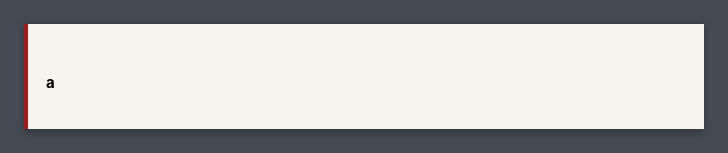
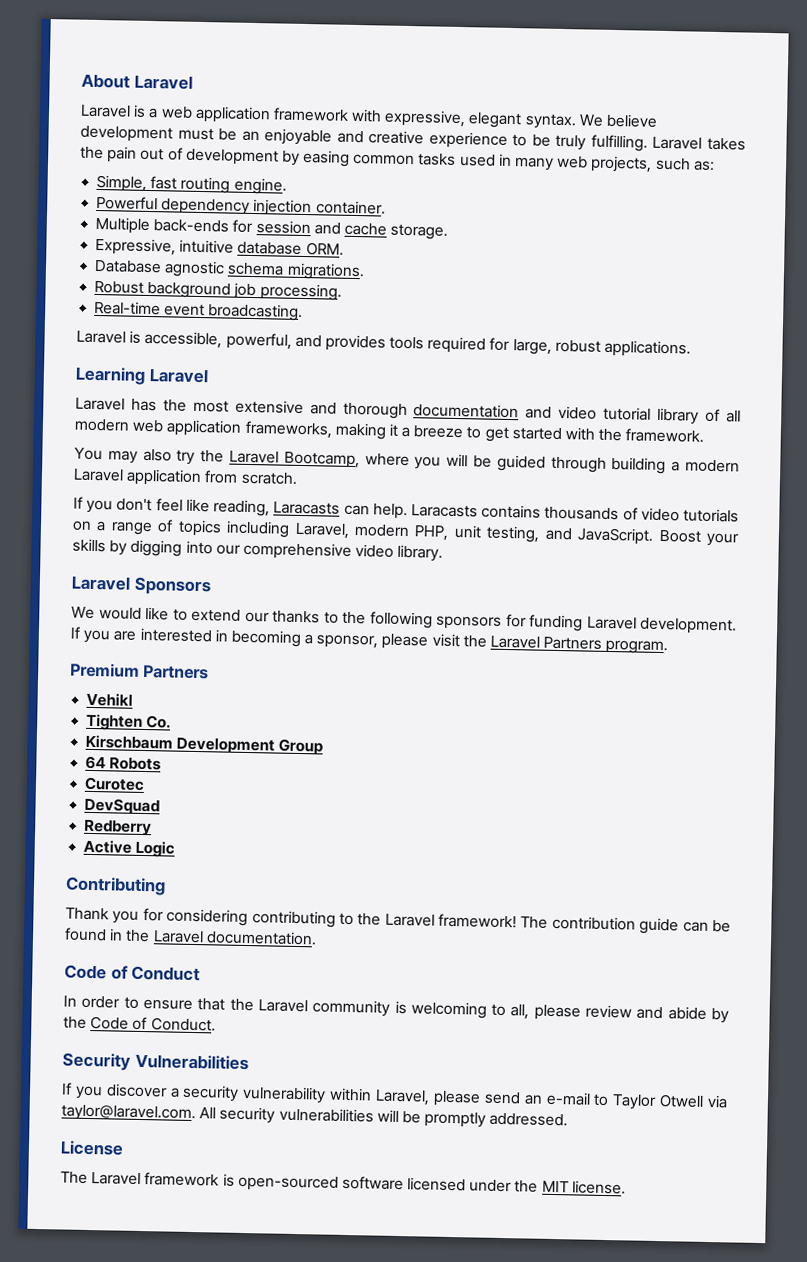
[46,79,55,88] a -> [81,73,193,90] [80,104,659,130] [80,125,747,152] [80,146,715,173] [96,174,287,195] [96,195,386,217] [95,216,449,240] [95,237,344,256] [94,259,365,281] [94,280,342,301] [94,300,304,321] [76,330,692,358] [75,366,209,385] [75,397,741,425] [74,418,705,443] [74,447,740,475] [73,468,298,487] [73,496,739,523] [72,519,740,547] [72,538,444,562] [71,575,211,596] [71,606,737,635] [70,626,669,655] [70,662,210,680] [86,692,134,707] [86,713,172,731] [85,734,324,756] [85,755,162,771] [84,776,146,792] [84,797,161,816] [83,819,153,837] [83,839,176,858] [65,876,166,896] [65,907,731,935] [64,927,317,946] [64,964,201,982] [63,995,729,1024] [63,1016,216,1032] [62,1052,249,1071] [61,1082,729,1110] [61,1104,569,1128] [60,1140,124,1156] [60,1171,626,1195] About Laravel // Laravel is a web application framework with expressive, elegant syntax. We believe development must be an enjoyable and creative experience to be truly fulfilling. Laravel takes the pain out of development by easing common tasks used in many web projects, such as: // Simple, fast routing engine. // Powerful dependency injection container. // Multiple back-ends for session and cache storage. // Expressive, intuitive database ORM. // Database agnostic schema migrations. // Robust background job processing. // Real-time event broadcasting. // Laravel is accessible, powerful, and provides tools required for large, robust applications. // Learning Laravel // Laravel has the most extensive and thorough documentation and video tutorial library of all modern web application frameworks, making it a breeze to get started with the framework. // You may also try the Laravel Bootcamp, where you will be guided through building a modern Laravel application from scratch. // If you don't feel like reading, Laracasts can help. Laracasts contains thousands of video tutorials on a range of topics including Laravel, modern PHP, unit testing, and JavaScript. Boost your skills by digging into our comprehensive video library. // Laravel Sponsors // We would like to extend our thanks to the following sponsors for funding Laravel development. If you are interested in becoming a sponsor, please visit the Laravel Partners program. // Premium Partners // Vehikl // Tighten Co. // Kirschbaum Development Group // 64 Robots // Curotec // DevSquad // Redberry // Active Logic // Contributing // Thank you for considering contributing to the Laravel framework! The contribution guide can be found in the Laravel documentation. // Code of Conduct // In order to ensure that the Laravel community is welcoming to all, please review and abide by the Code of Conduct. // Security Vulnerabilities // If you discover a security vulnerability within Laravel, please send an e-mail to Taylor Otwell via taylor@laravel.com. All security vulnerabilities will be promptly addressed. // License // The Laravel framework is open-sourced software licensed under the MIT license.

